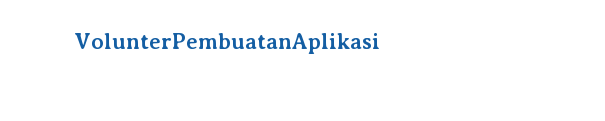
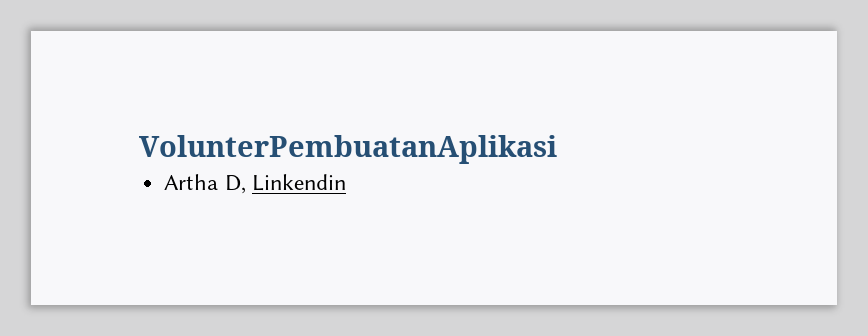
(380, 43) none -> [164,174,346,194] // Artha D, Linkendin

